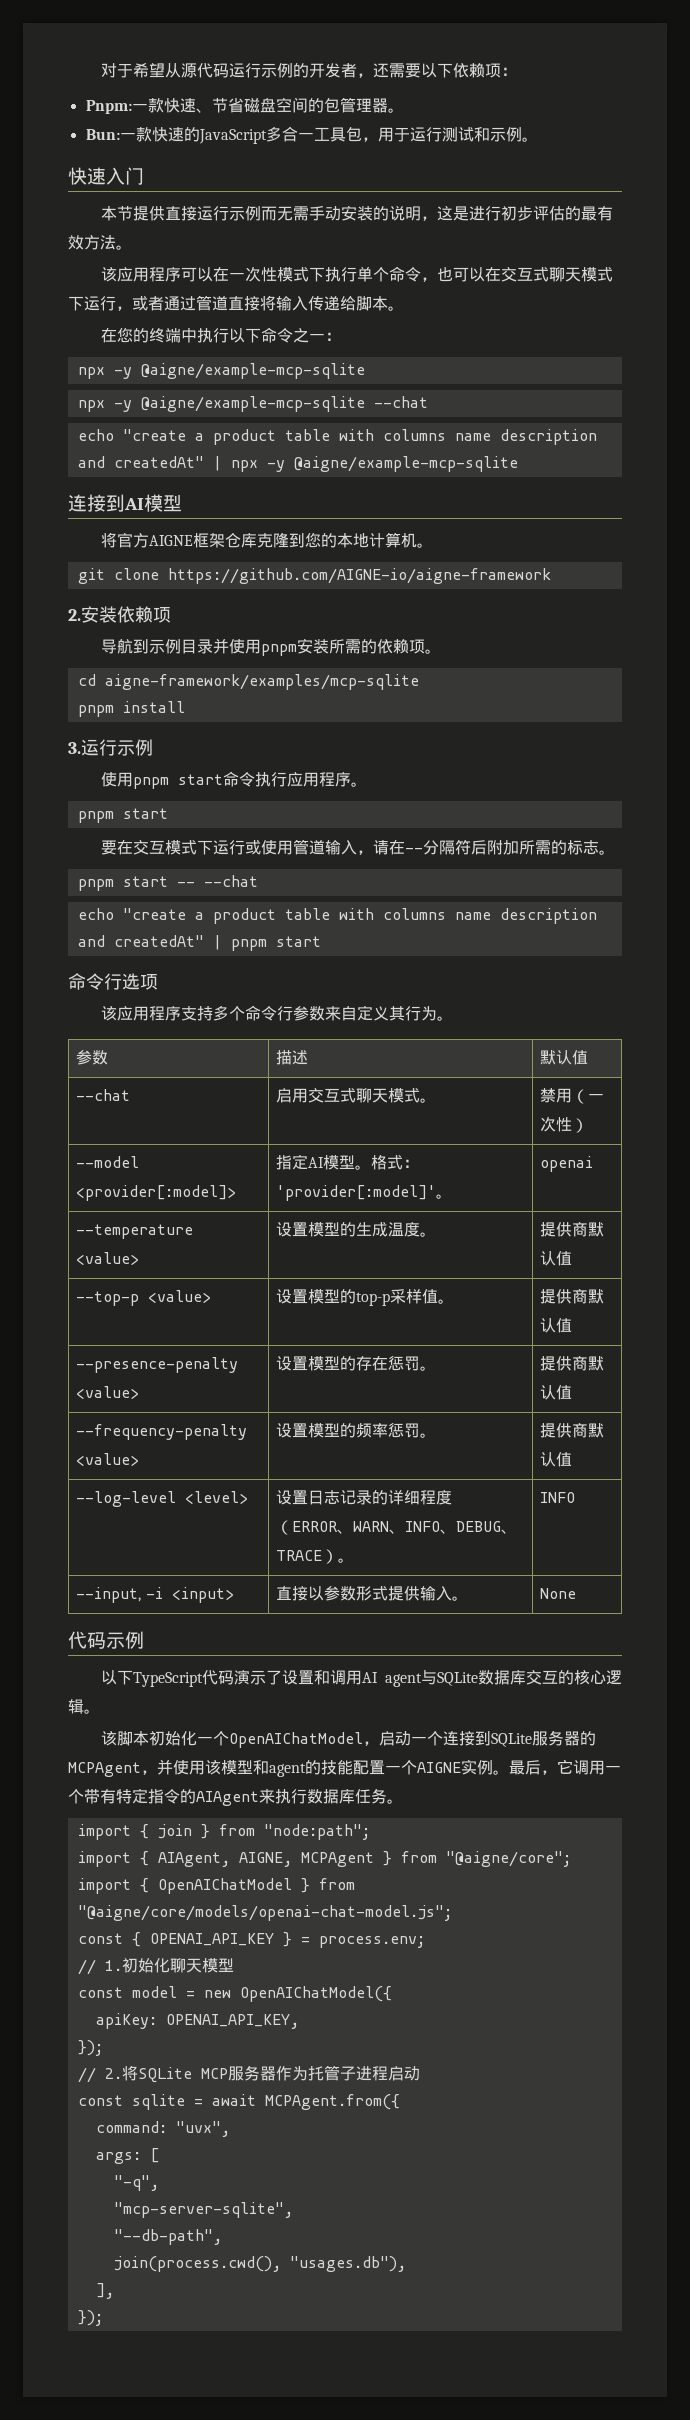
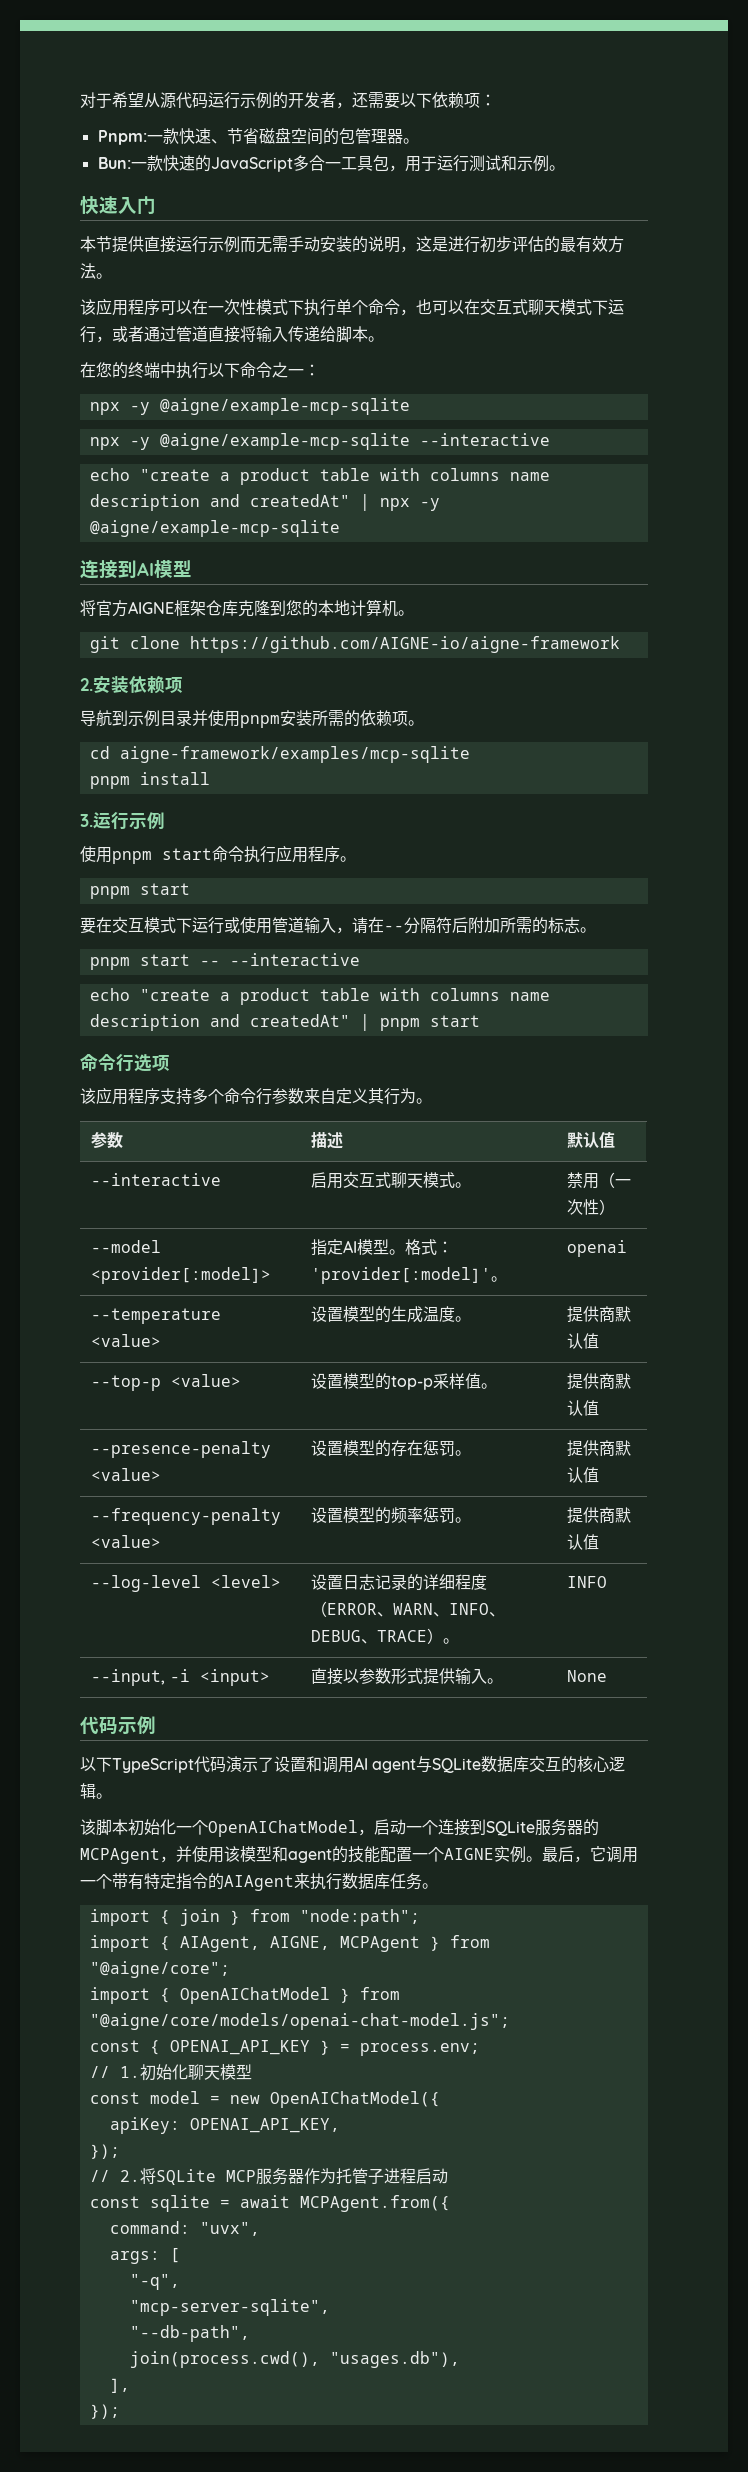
[373,396,428,408] --chat -> [419,433,550,446] --interactive
[203,875,258,887] --chat -> [229,953,360,966] --interactive
[76,1089,131,1101] --chat -> [91,1173,222,1186] --interactive

